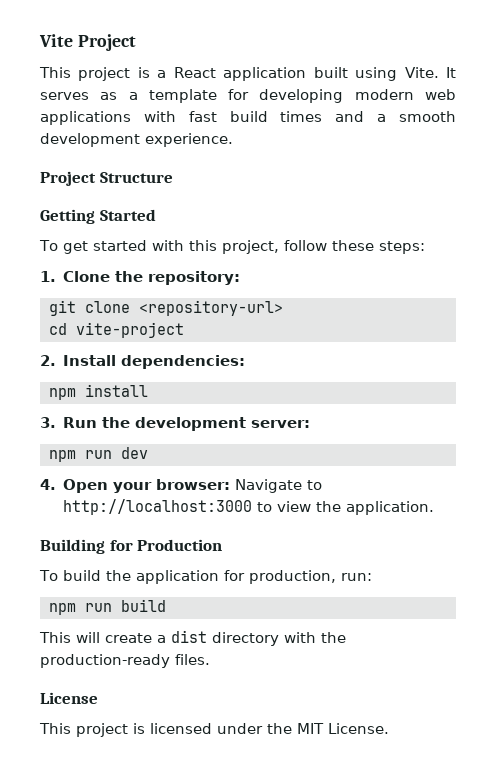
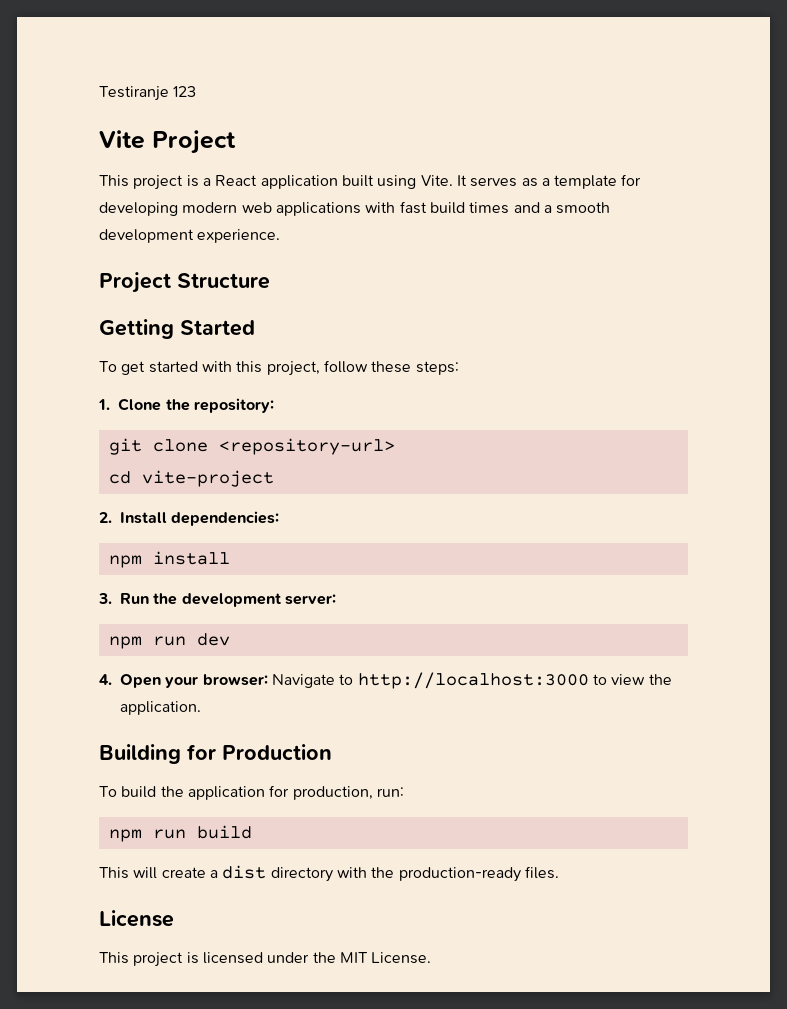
(39, 40) none -> [99,86,197,101] Testiranje 123 //

